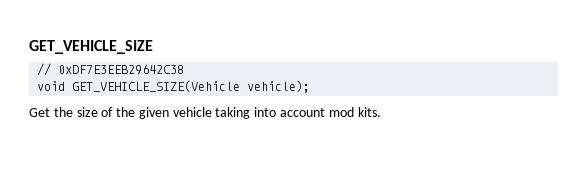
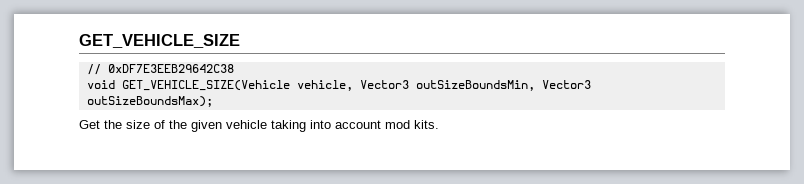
[247,80,311,93] vehicle); -> [296,80,591,91] [86,96,213,107] vehicle, Vector3 outSizeBoundsMin, Vector3 outSizeBoundsMax);

